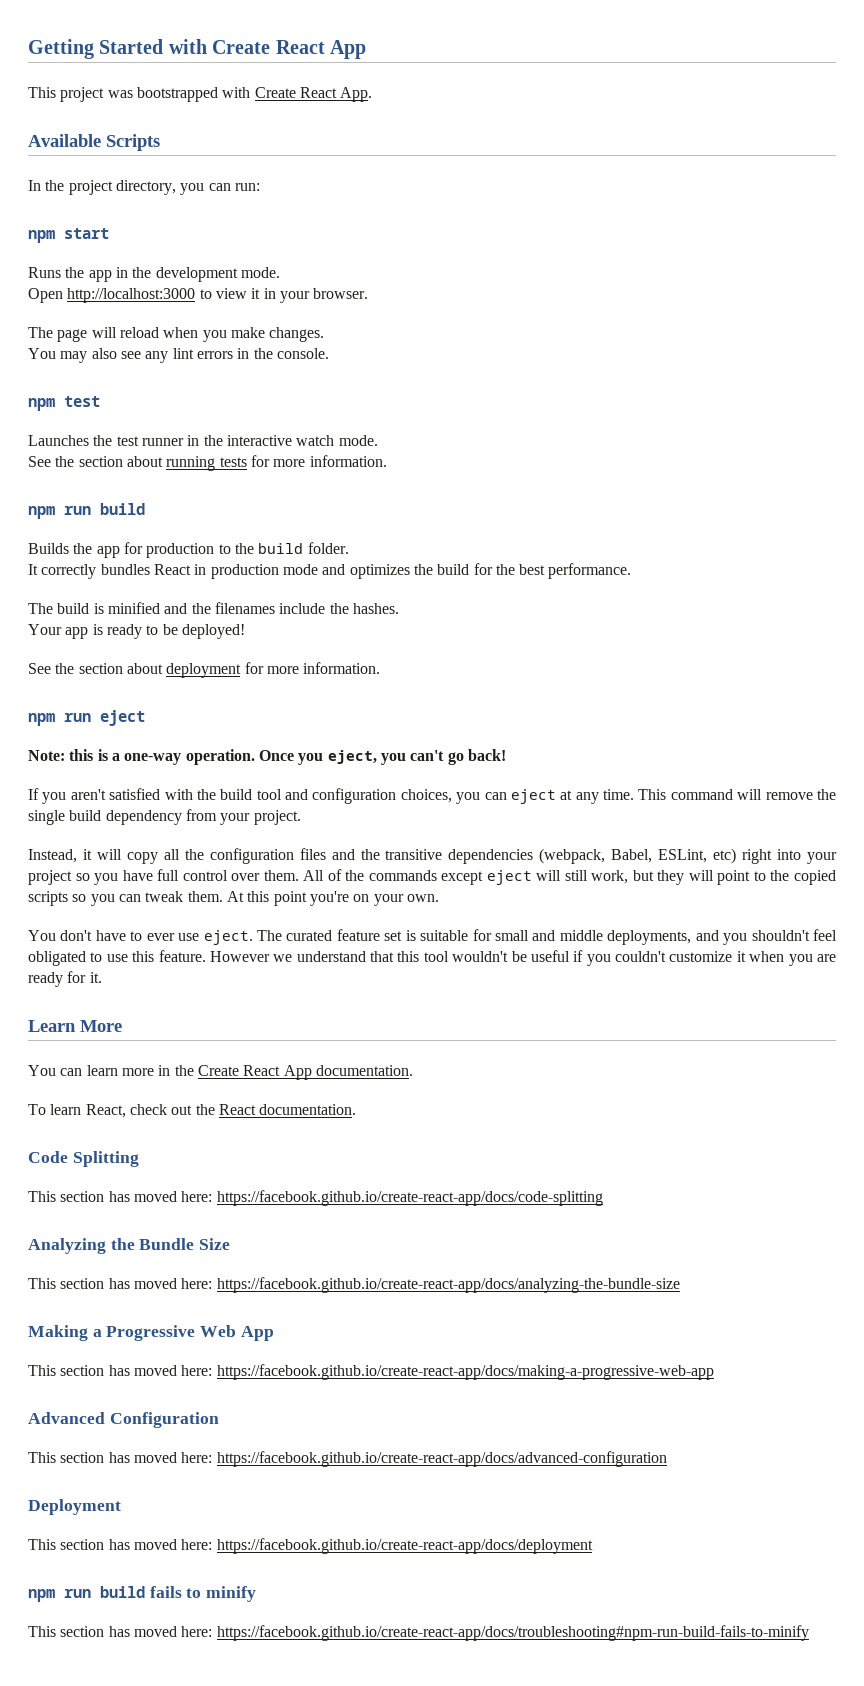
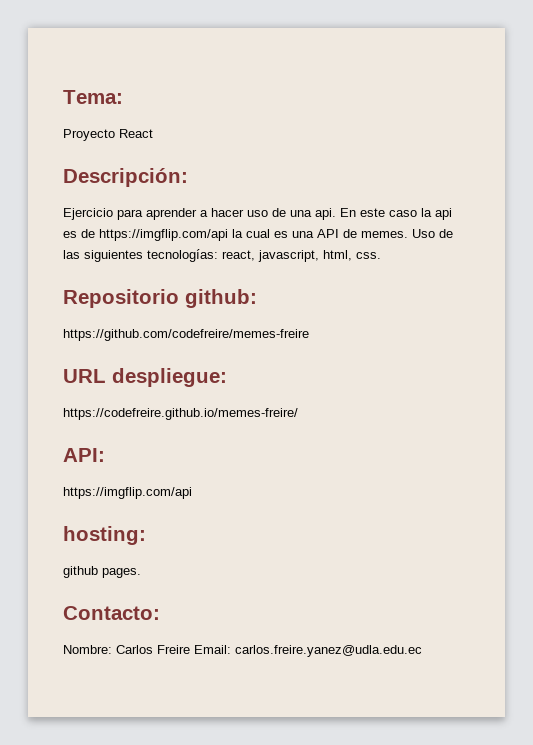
[28,39,366,59] [28,87,373,102] [28,134,160,151] [28,180,260,195] [28,228,109,243] [28,267,280,282] [28,288,369,303] [28,327,325,342] [28,348,329,363] [28,396,100,411] [28,435,378,446] [28,455,387,471] [28,503,145,519] [28,542,349,558] [28,563,632,579] [28,602,399,614] [28,624,245,639] [28,662,381,678] [28,710,145,726] [28,749,506,765] [28,788,837,804] [28,809,301,825] [28,848,838,864] [28,869,836,885] [28,891,439,906] [28,929,838,945] [28,950,837,966] [28,971,102,987] [28,1020,122,1032] [28,1065,413,1080] [28,1104,357,1118] [28,1151,139,1167] [28,1190,603,1206] [28,1238,231,1254] [28,1277,680,1293] [28,1325,274,1341] [28,1364,714,1380] [28,1412,219,1428] [28,1451,667,1467] [28,1499,121,1515] [28,1538,593,1554] [28,1586,257,1602] [28,1625,809,1641] Getting Started with Create React App // This project was bootstrapped with Create React App. // Available Scripts // In the project directory, you can run: // npm start // Runs the app in the development mode. // Open http://localhost:3000 to view it in your browser. // The page will reload when you make changes. // You may also see any lint errors in the console. // npm test // Launches the test runner in the interactive watch mode. // See the section about running tests for more information. // npm run build // Builds the app for production to the build folder. // It correctly bundles React in production mode and optimizes the build for the best performance. // The build is minified and the filenames include the hashes. // Your app is ready to be deployed! // See the section about deployment for more information. // npm run eject // Note: this is a one-way operation. Once you eject, you can't go back! // If you aren't satisfied with the build tool and configuration choices, you can eject at any time. This command will remove the single build dependency from your project. // Instead, it will copy all the configuration files and the transitive dependencies (webpack, Babel, ESLint, etc) right into your project so you have full control over them. All of the commands except eject will still work, but they will point to the copied scripts so you can tweak them. At this point you're on your own. // You don't have to ever use eject. The curated feature set is suitable for small and middle deployments, and you shouldn't feel obligated to use this feature. However we understand that this tool wouldn't be useful if you couldn't customize it when you are ready for it. // Learn More // You can learn more in the Create React App documentation. // To learn React, check out the React documentation. // Code Splitting // This section has moved here: https://facebook.github.io/create-react-app/docs/code-splitting // Analyzing the Bundle Size // This section has moved here: https://facebook.github.io/create-react-app/docs/analyzing-the-bundle-size // Making a Progressive Web App // This section has moved here: https://facebook.github.io/create-react-app/docs/making-a-progressive-web-app // Advanced Configuration // This section has moved here: https://facebook.github.io/create-react-app/docs/advanced-configuration // Deployment // This section has moved here: https://facebook.github.io/create-react-app/docs/deployment // npm run build fails to minify // This section has moved here: https://facebook.github.io/create-react-app/docs/troubleshooting#npm-run-build-fails-to-minify -> [63,90,123,104] [63,129,153,141] [63,168,188,187] [63,208,452,220] [63,229,453,241] [63,249,381,262] [63,289,257,308] [63,329,309,341] [63,368,227,387] [63,408,298,420] [63,448,105,462] [63,487,192,499] [63,526,146,545] [63,566,141,578] [63,606,160,620] [63,645,422,657] Tema: // Proyecto React // Descripción: // Ejercicio para aprender a hacer uso de una api. En este caso la api es de https://imgflip.com/api la cual es una API de memes. Uso de las siguientes tecnologías: react, javascript, html, css. // Repositorio github: // https://github.com/codefreire/memes-freire // URL despliegue: // https://codefreire.github.io/memes-freire/ // API: // https://imgflip.com/api // hosting: // github pages. // Contacto: // Nombre: Carlos Freire Email: carlos.freire.yanez@udla.edu.ec

